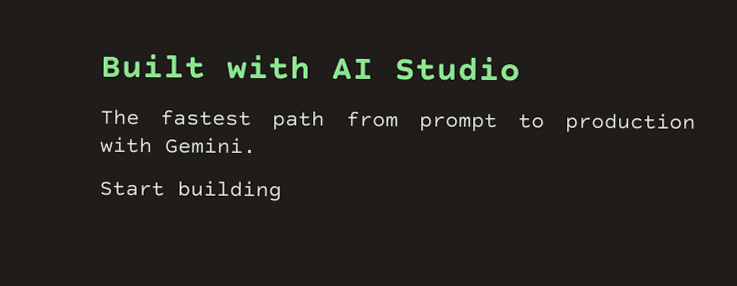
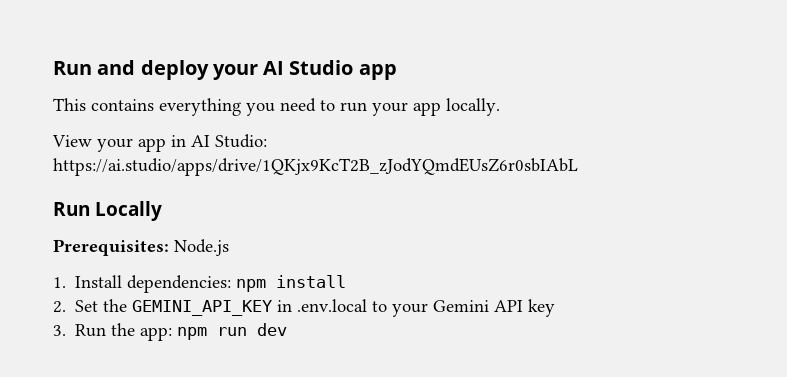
[100,53,521,82] [100,108,696,134] [99,136,257,155] [99,180,282,202] Built with AI Studio // The fastest path from prompt to production with Gemini. // Start building -> [53,60,397,80] [53,98,500,116] [52,134,267,152] [53,158,578,176] [53,201,162,221] [53,239,229,256] [53,275,347,293] [53,299,556,317] [53,323,288,341] Run and deploy your AI Studio app // This contains everything you need to run your app locally. // View your app in AI Studio: https://ai.studio/apps/drive/1QKjx9KcT2B_zJodYQmdEUsZ6r0sbIAbL // Run Locally // Prerequisites: Node.js // 1. Install dependencies: npm install // 2. Set the GEMINI_API_KEY in .env.local to your Gemini API key // 3. Run the app: npm run dev

